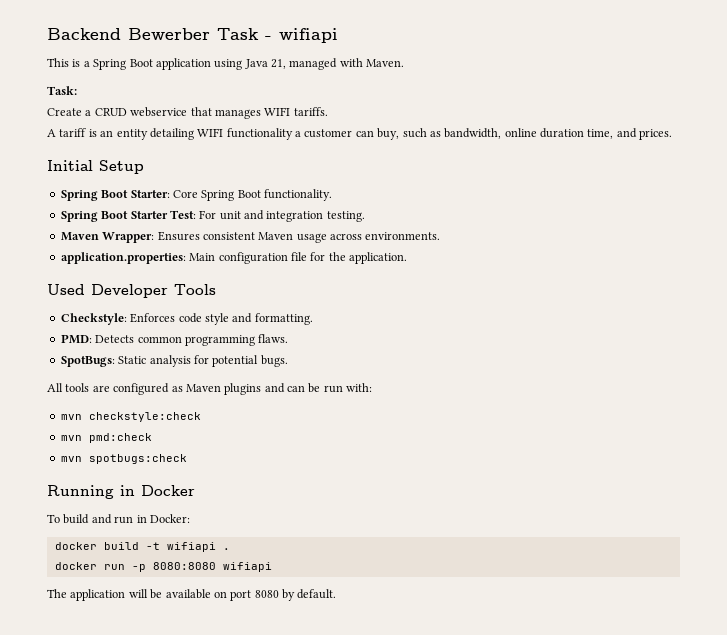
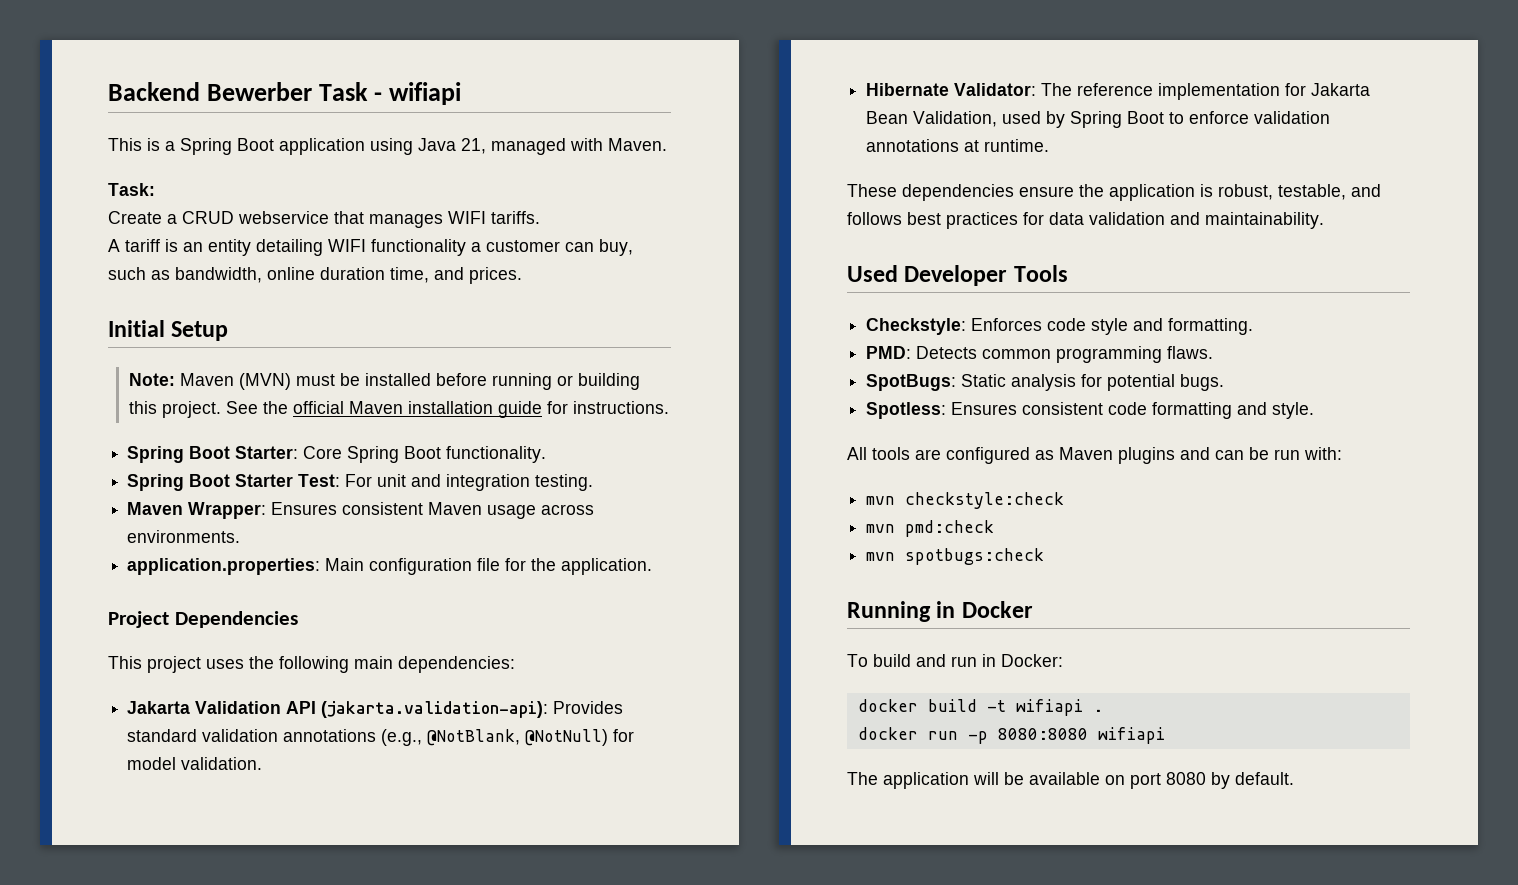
(144, 167) none -> [128,373,640,390] [128,401,669,418] // Note: Maven (MVN) must be installed before running or building this project. See the official Maven installation guide for instructions.
(407, 258) none -> [108,611,298,628] [108,656,515,673] [127,701,624,718] [127,729,635,746] [127,757,263,770] [866,83,1371,100] [866,111,1331,128] [866,139,1050,152] [847,184,1381,201] [847,212,1324,229] // Project Dependencies // This project uses the following main dependencies: // Jakarta Validation API (jakarta.validation-api): Provides standard validation annotations (e.g., @NotBlank, @NotNull) for model validation. // Hibernate Validator: The reference implementation for Jakarta Bean Validation, used by Spring Boot to enforce validation annotations at runtime. // These dependencies ensure the application is robust, testable, and follows best practices for data validation and maintainability.
(288, 361) none -> [866,402,1315,419] // Spotless: Ensures consistent code formatting and style.

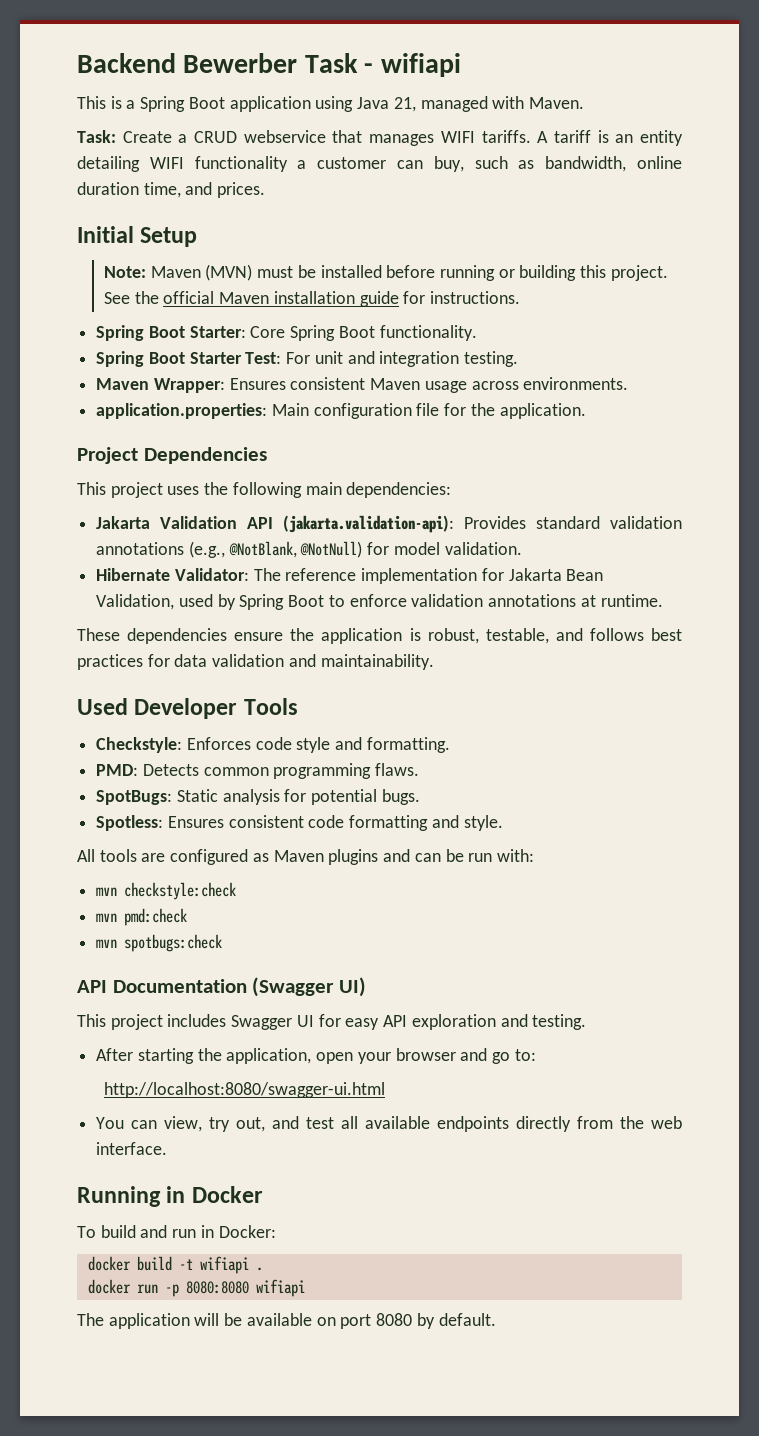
(155, 189) // -> (116, 136) none
(540, 217) // -> (531, 136) none
(1045, 556) none -> [77,977,366,997] [77,1014,587,1030] [96,1048,536,1064] [103,1082,385,1098] [96,1116,682,1132] [96,1142,168,1155] // API Documentation (Swagger UI) // This project includes Swagger UI for easy API exploration and testing. // After starting the application, open your browser and go to: // http://localhost:8080/swagger-ui.html // You can view, try out, and test all available endpoints directly from the web interface.

